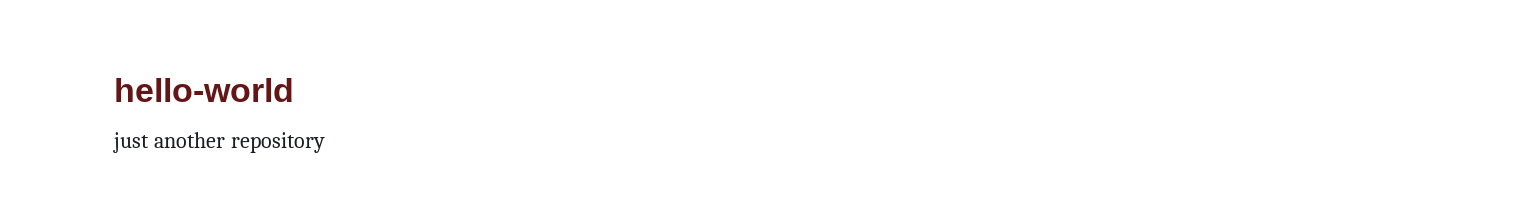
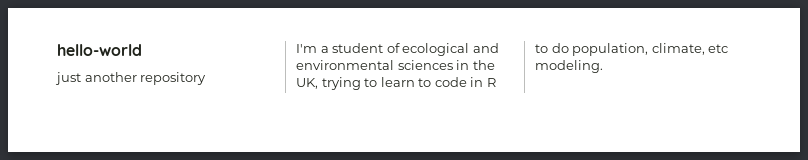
(325, 142) none -> [296,43,499,56] [296,60,495,70] [296,77,496,90] [535,43,729,56] [535,60,603,73] // I'm a student of ecological and environmental sciences in the UK, trying to learn to code in R to do population, climate, etc modeling.

